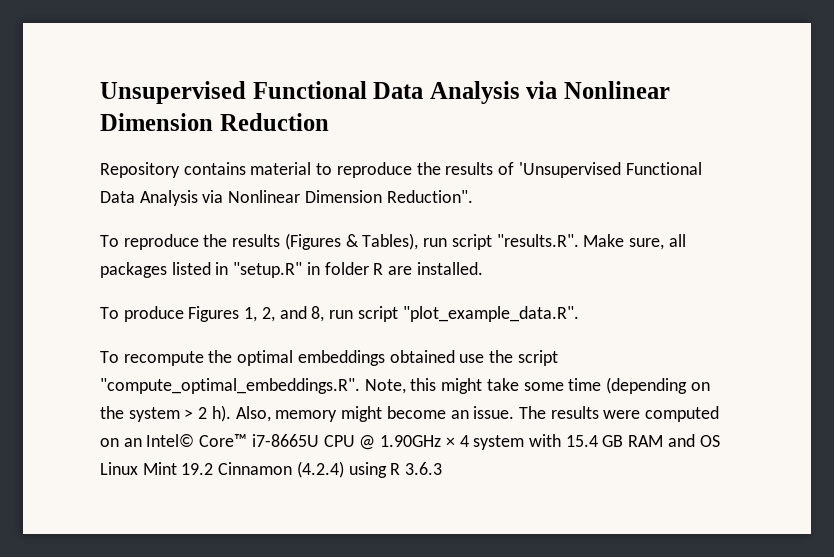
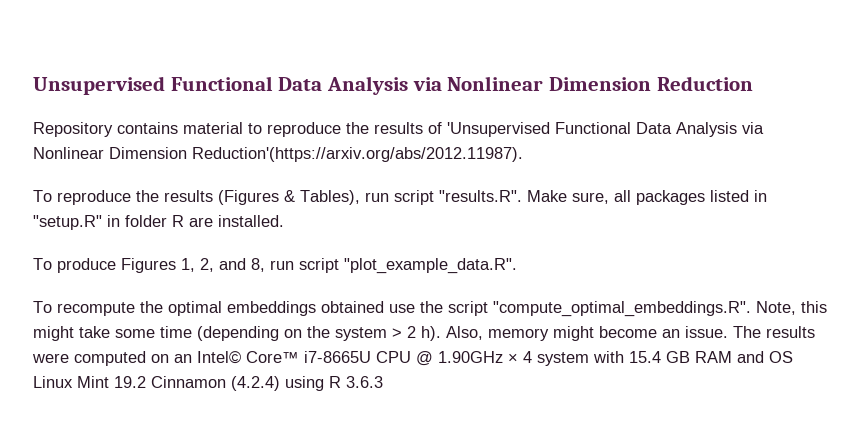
[386,190,473,203] Reduction". -> [192,147,523,162] Reduction'(https://arxiv.org/abs/2012.11987).

